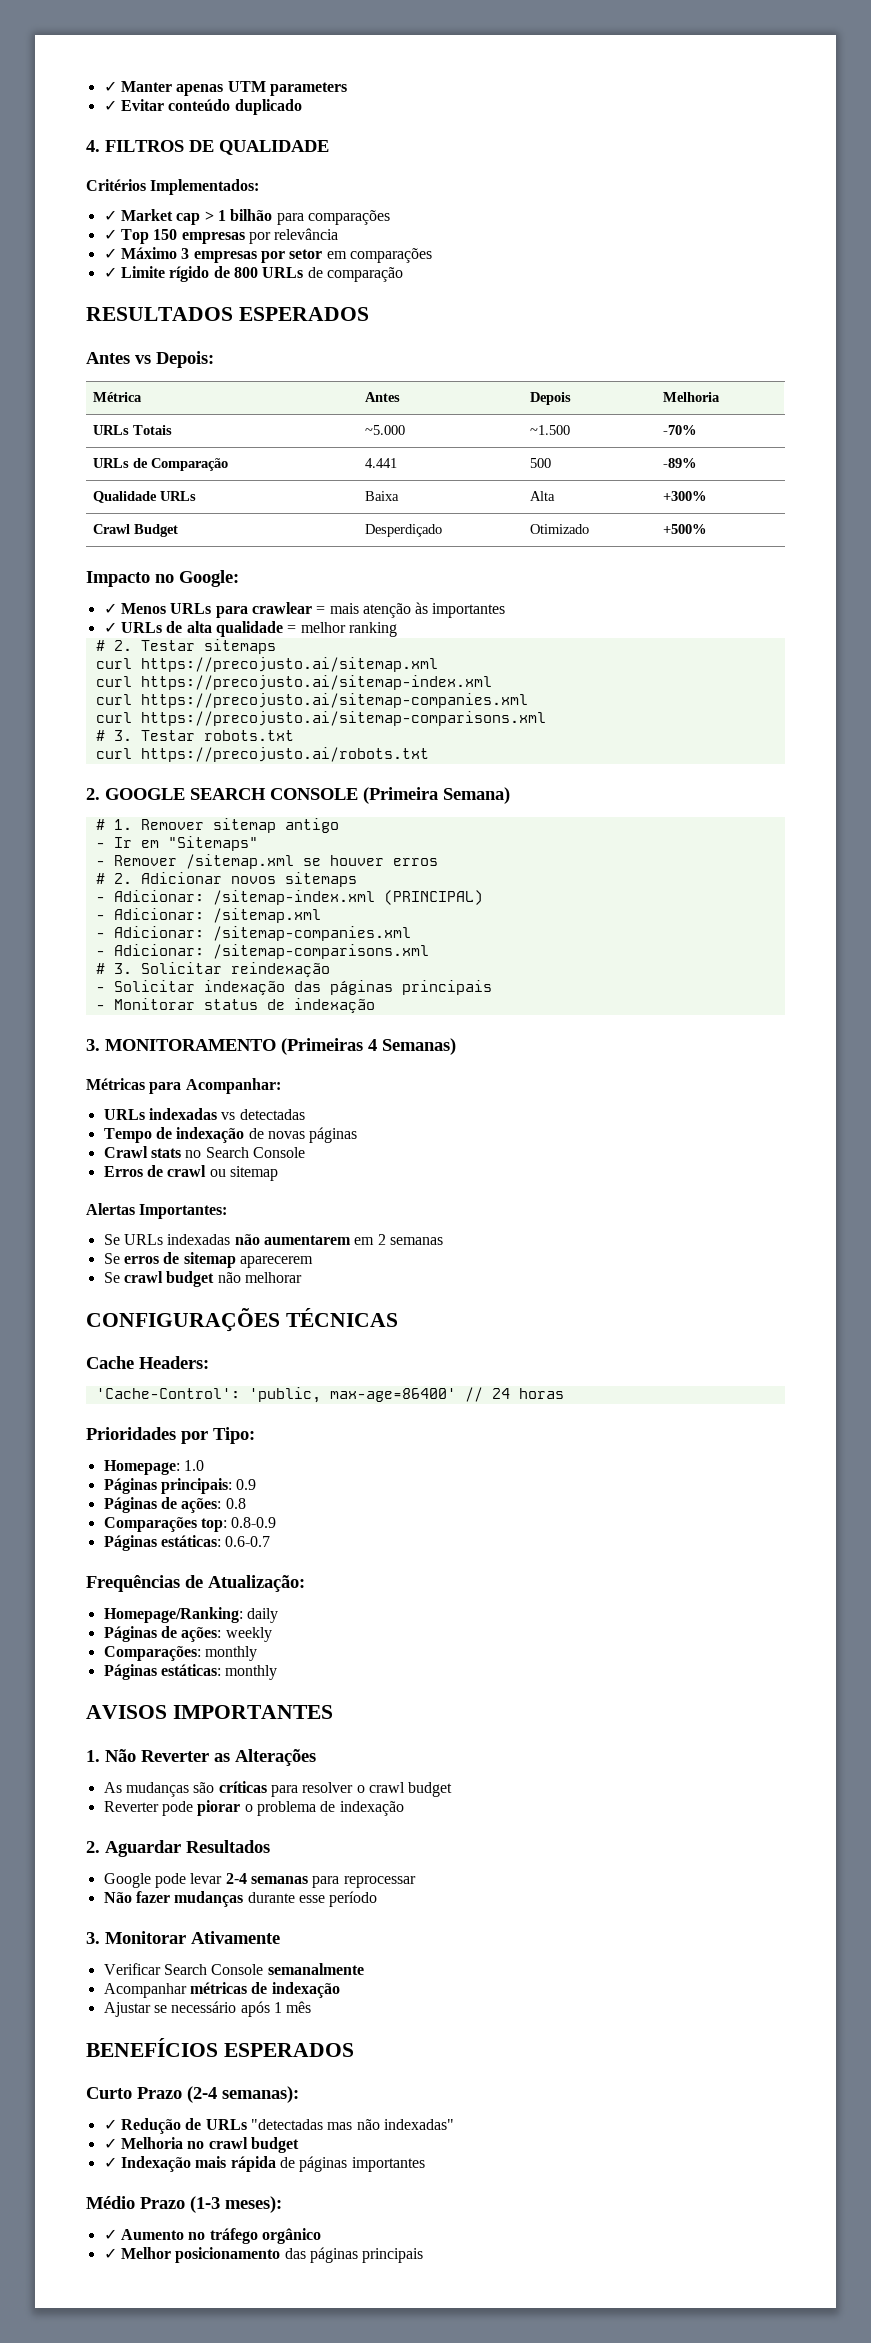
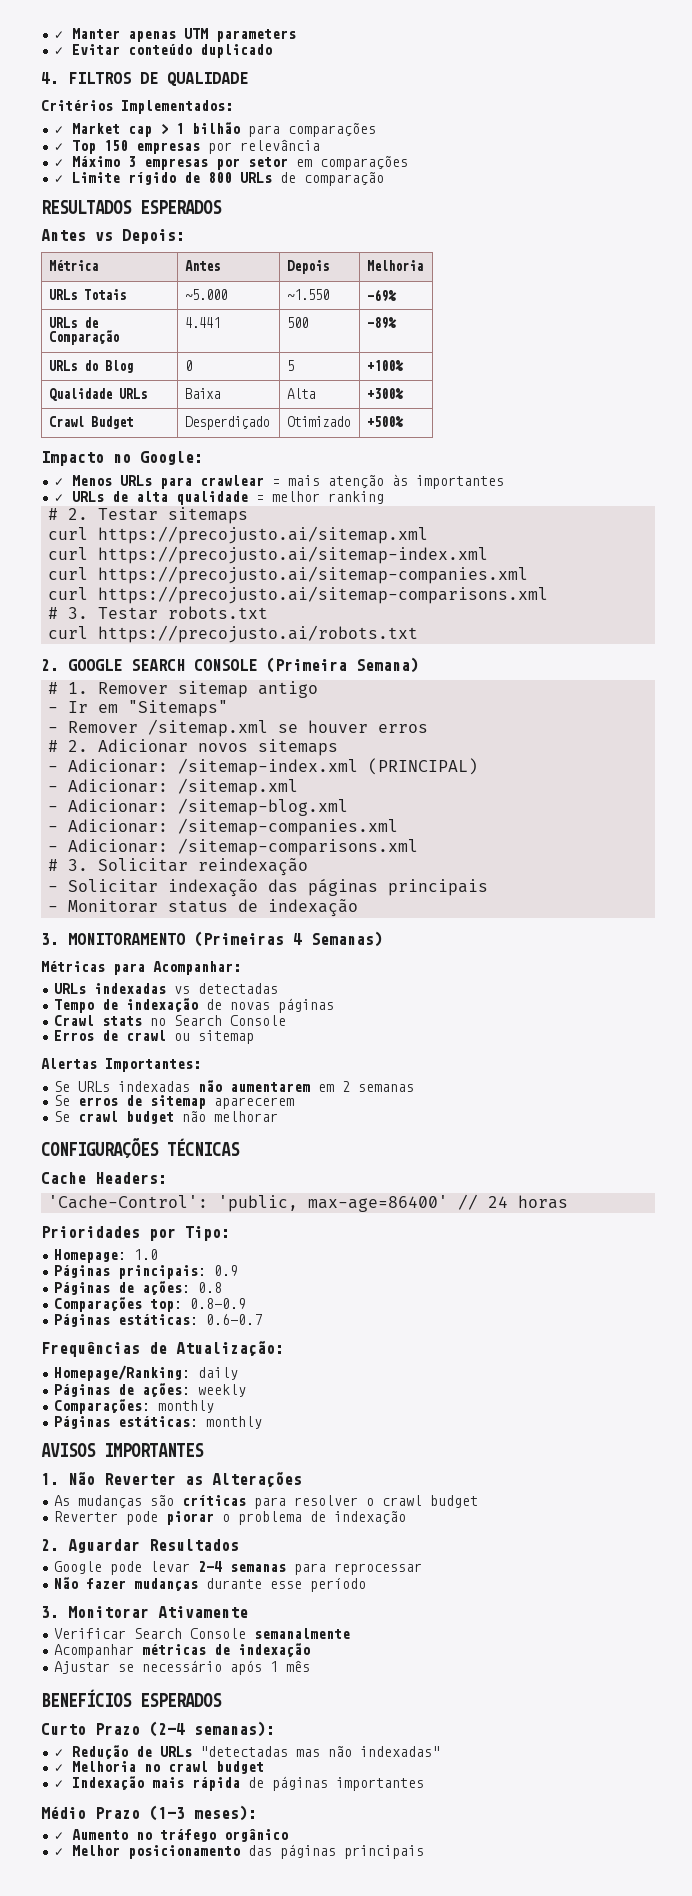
[530,425,571,435] [663,425,698,435] ~1.500 | -70% -> [287,289,330,300] [367,289,398,302] ~1.550 | -69%
(698, 463) none -> [49,360,134,373] [185,360,193,371] [287,360,295,371] [367,360,405,371] // URLs do Blog | 0 | 5 | +100%
(321, 915) none -> [48,798,349,816] // - Adicionar: /sitemap-blog.xml

